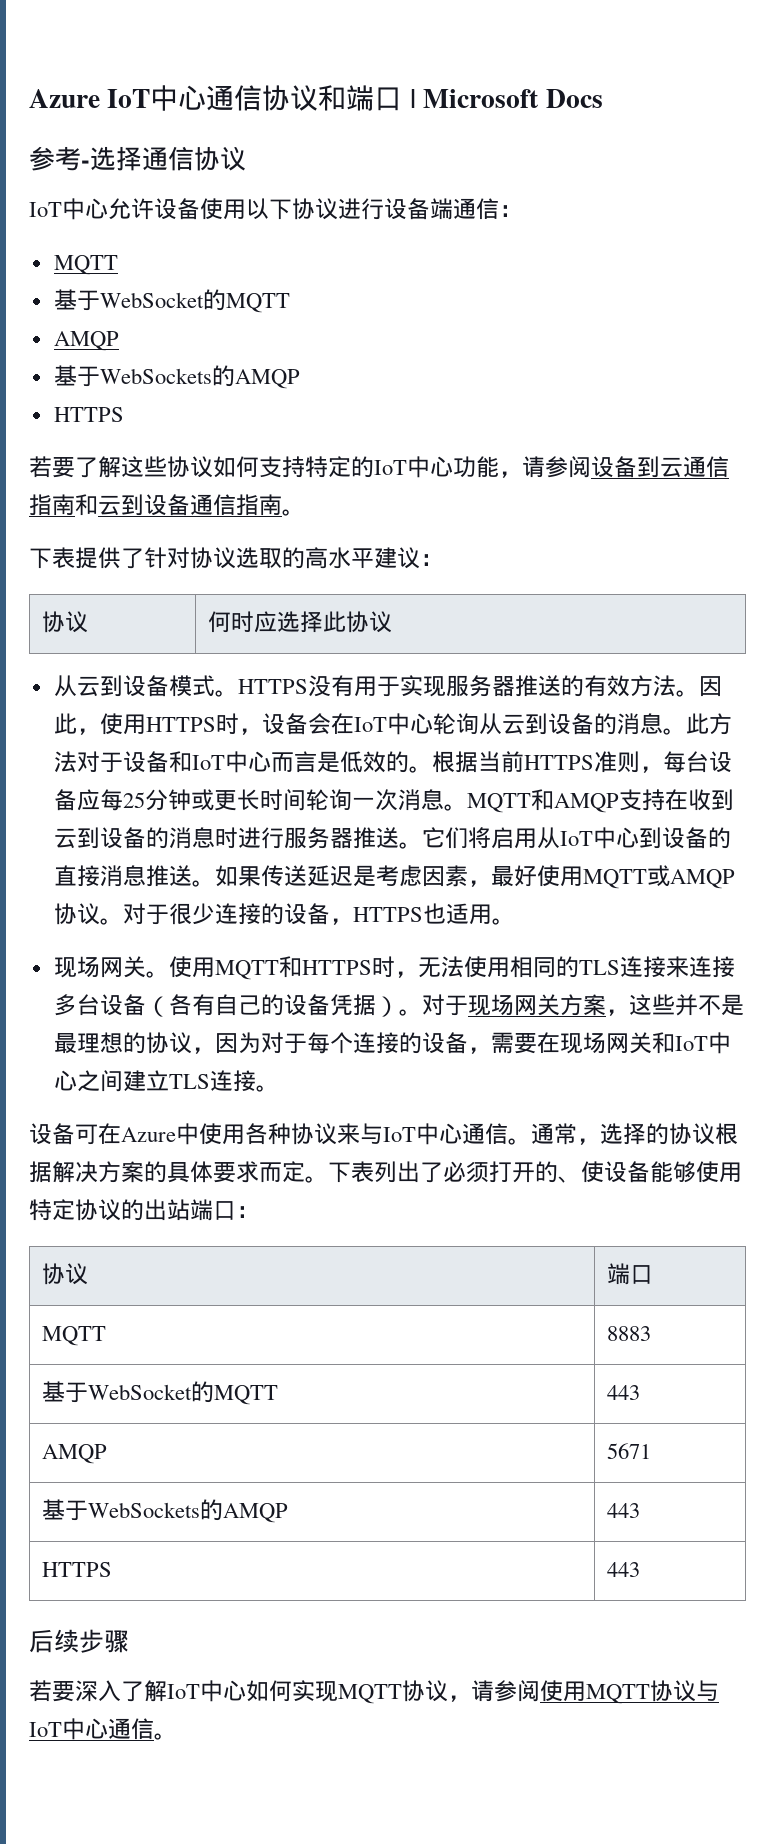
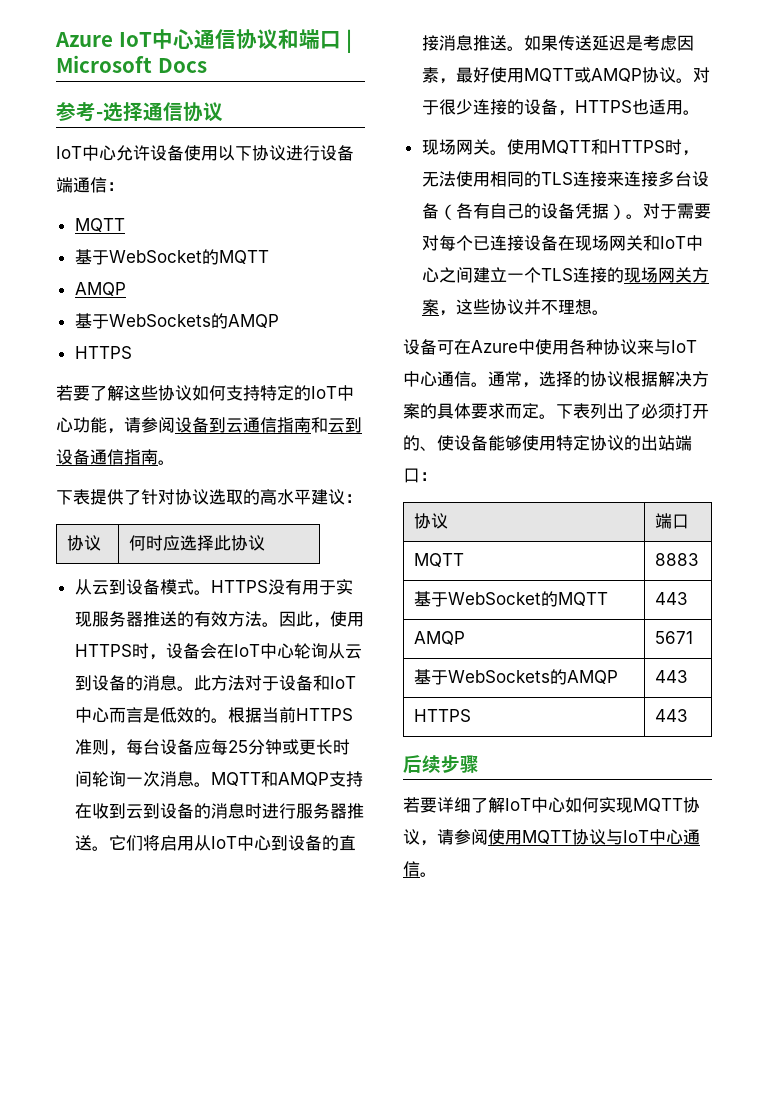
[467,994,744,1016] [53,1032,537,1054] 现场网关方案，这些并不是最理想的协议，因为对于每个连接的设备，需要 -> [676,203,711,219] [421,235,558,251] 需要对每个已连接设备
[168,1070,256,1092] TLS连接 -> [506,267,709,283] [421,299,592,316] 一个TLS连接的现场网关方案，这些协议并不理想
[75,1680,121,1702] 深入 -> [437,797,471,813] 详细

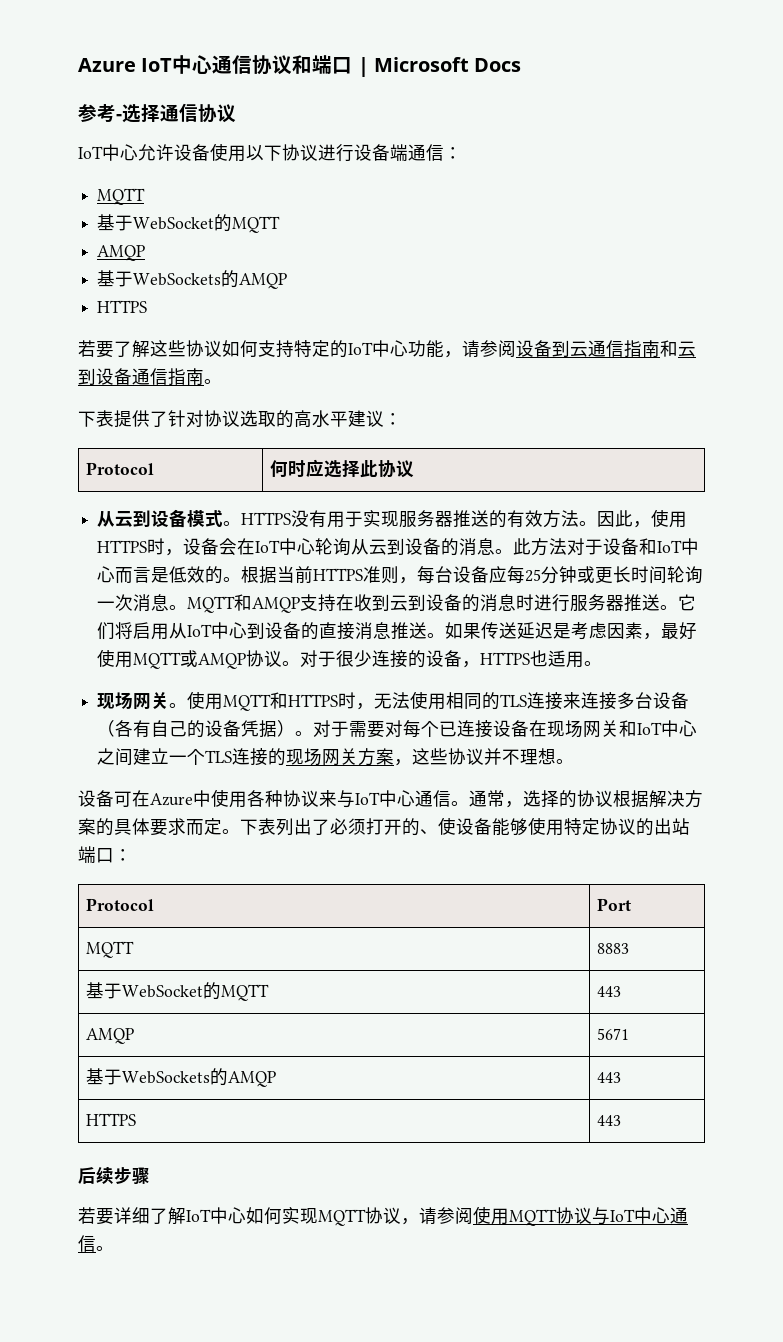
[66,535,101,551] 协议 -> [86,462,155,475] Protocol
[413,513,448,529] [654,513,689,529] 协议 | 端口 -> [86,898,155,911] [597,898,632,911] Protocol | Port

